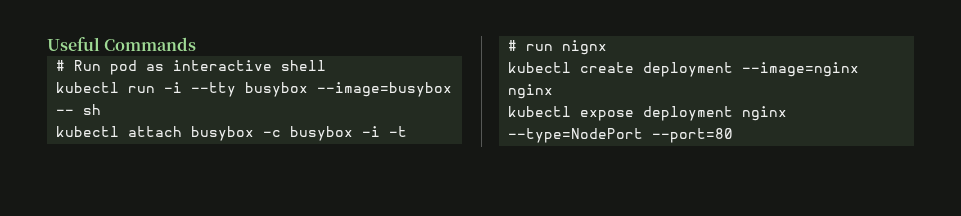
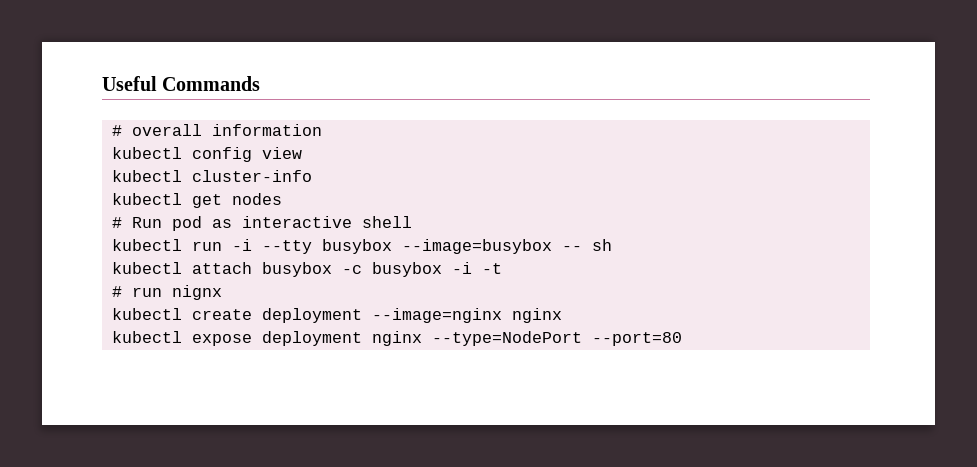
(197, 44) none -> [112,124,323,136] [112,147,303,162] [112,170,313,182] [112,193,283,208] // # overall information // kubectl config view // kubectl cluster-info // kubectl get nodes

